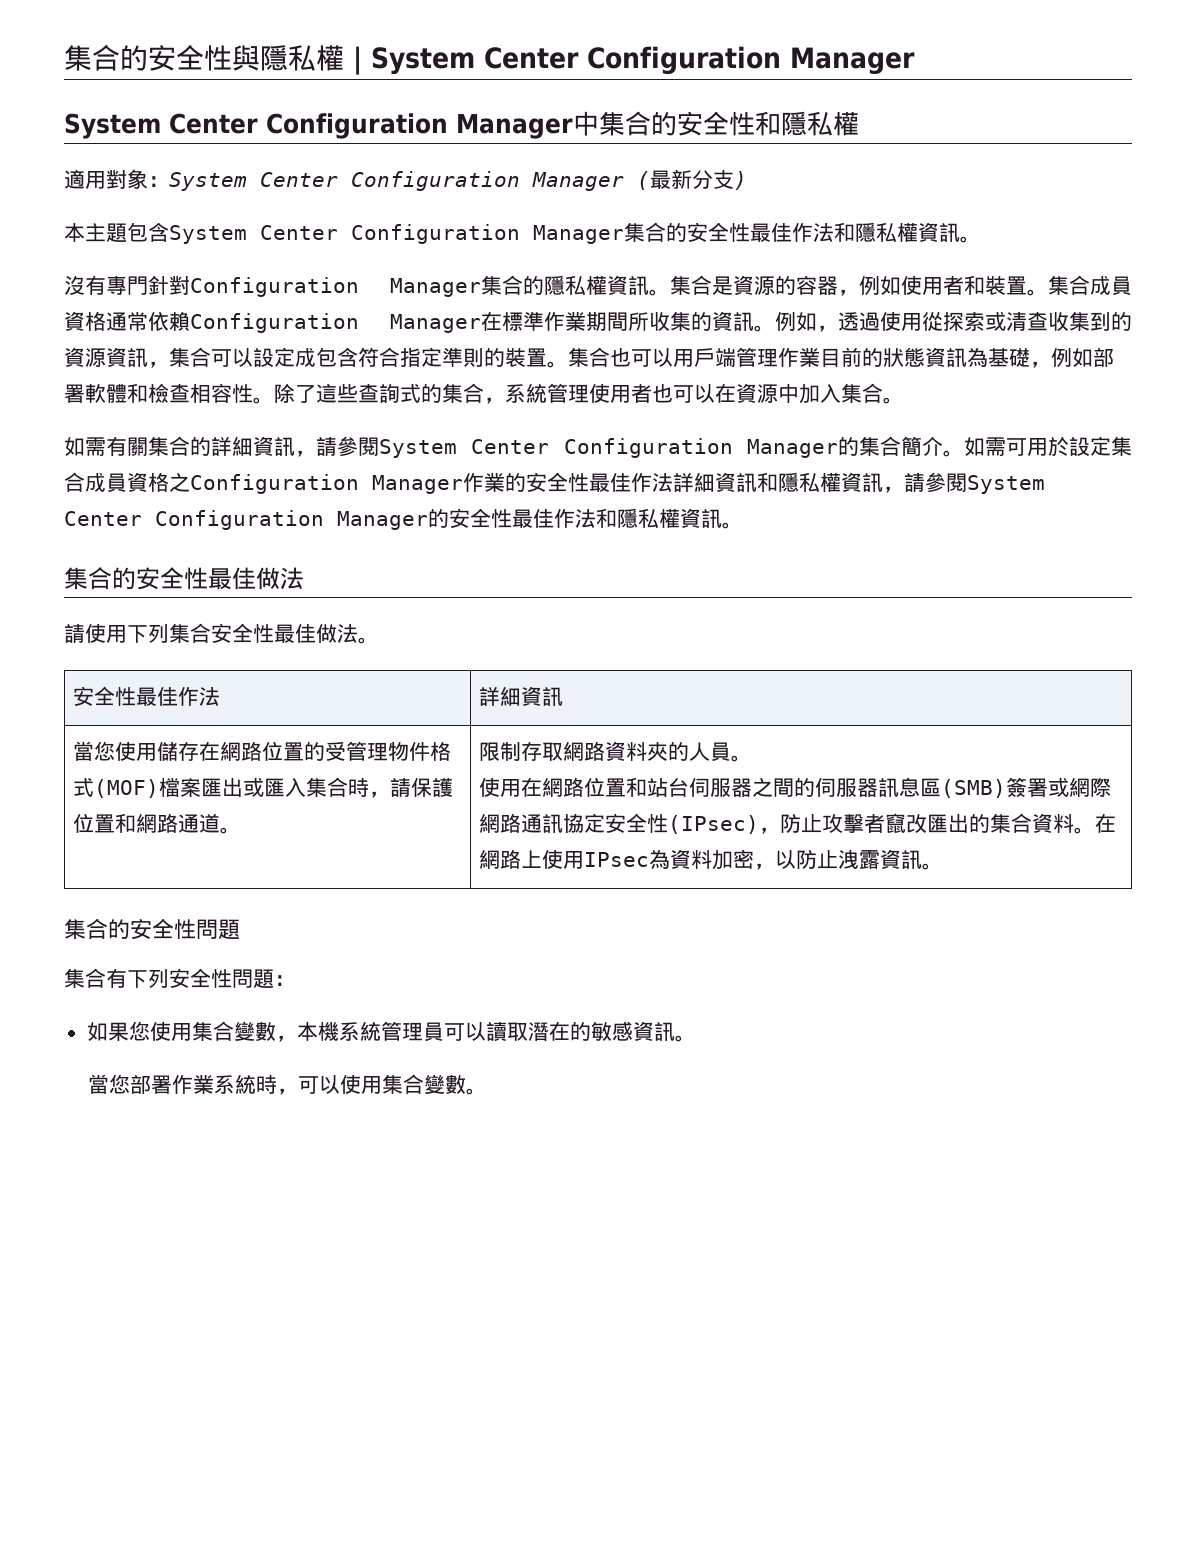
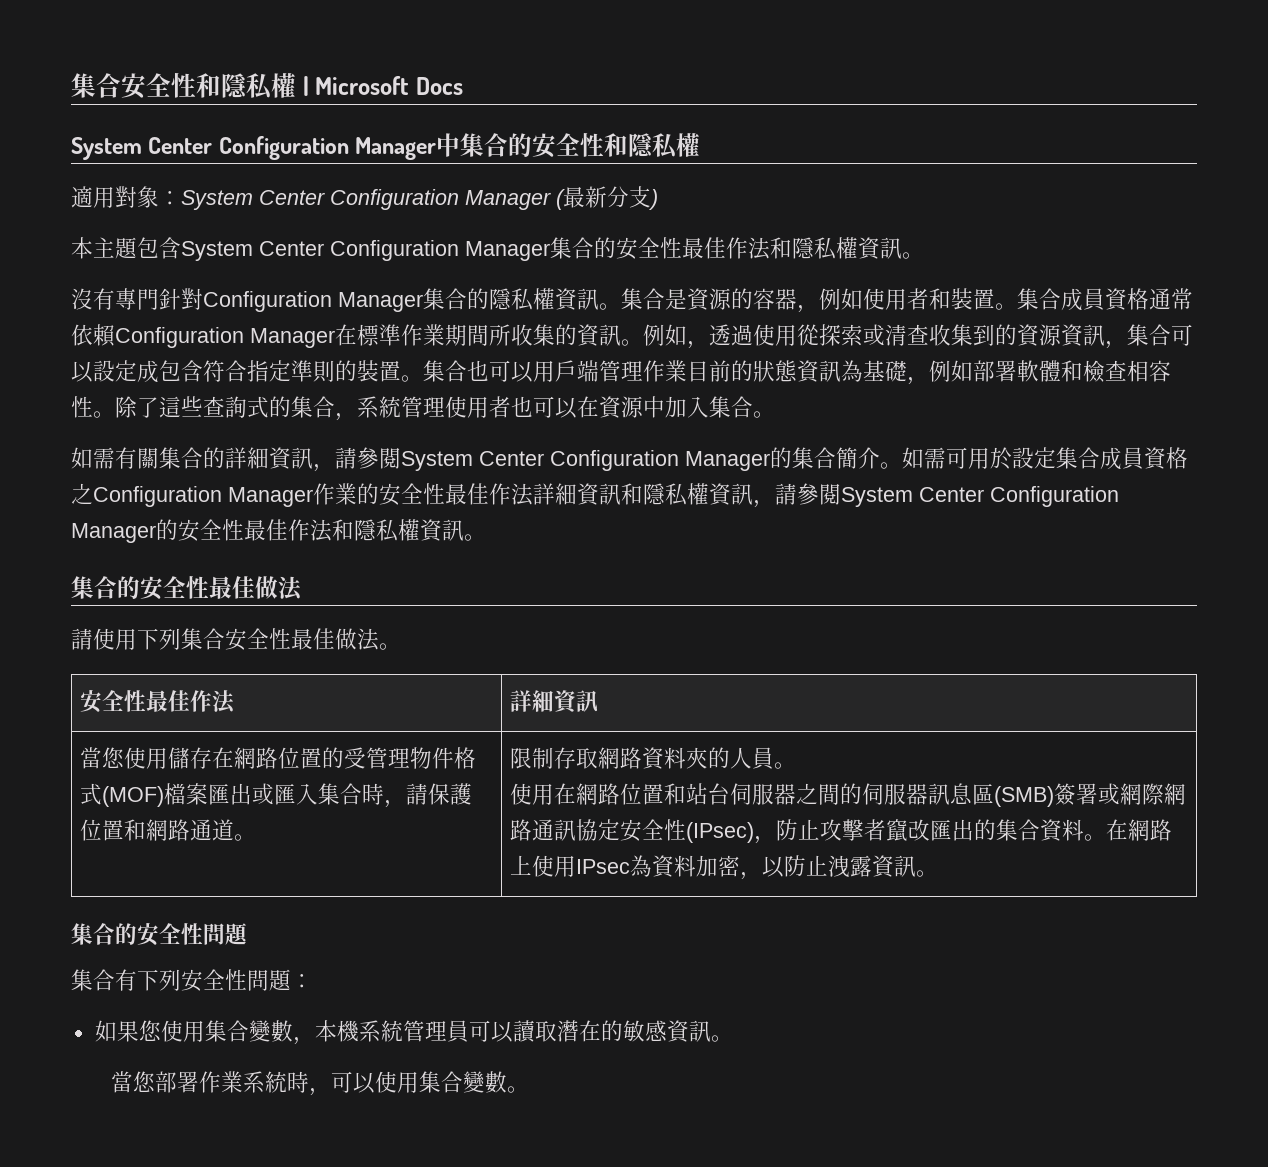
[64,45,915,75] 集合的安全性與隱私權 | System Center Configuration Manager -> [71,73,463,100] 集合安全性和隱私權 | Microsoft Docs

